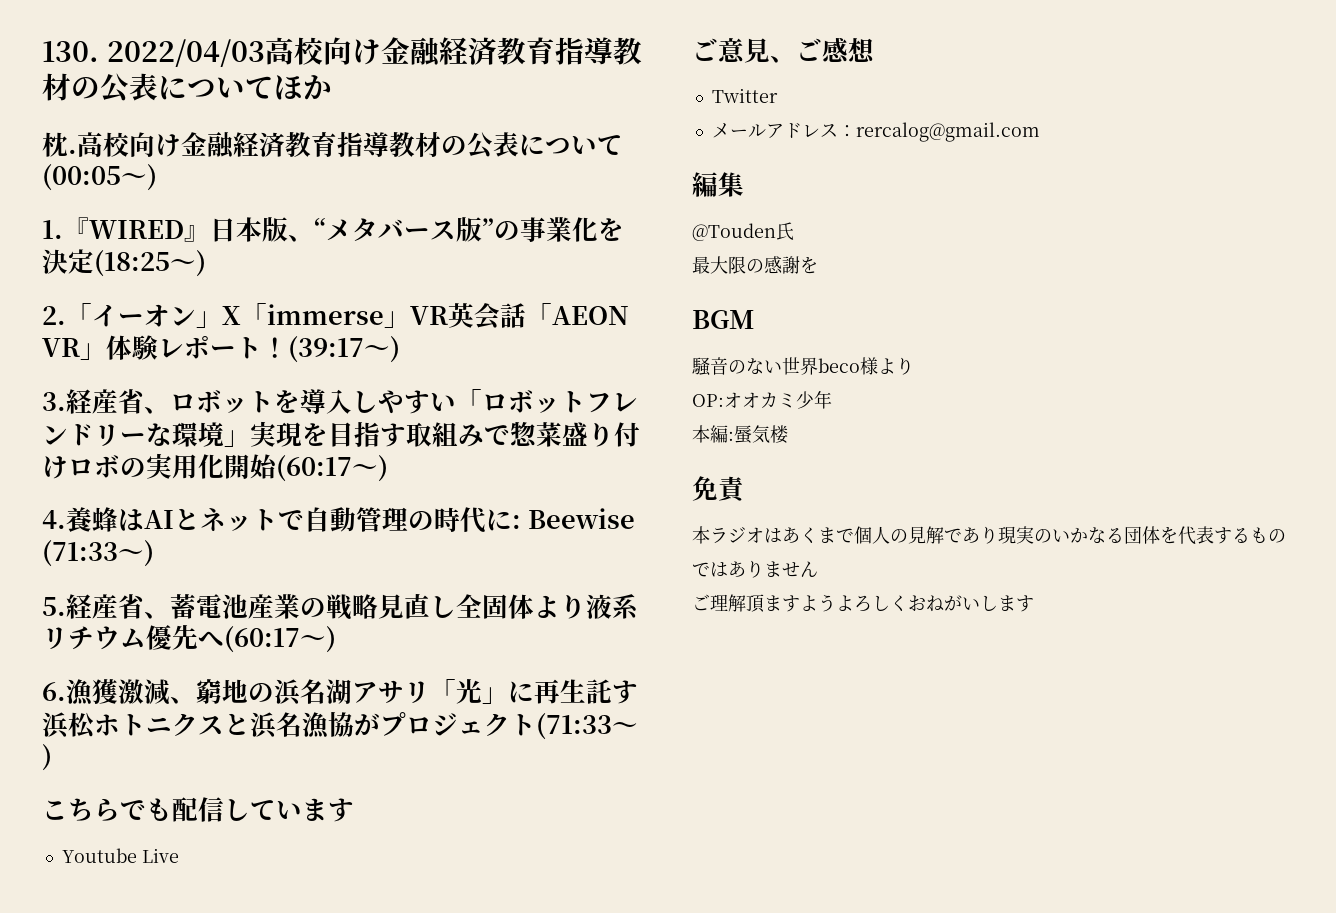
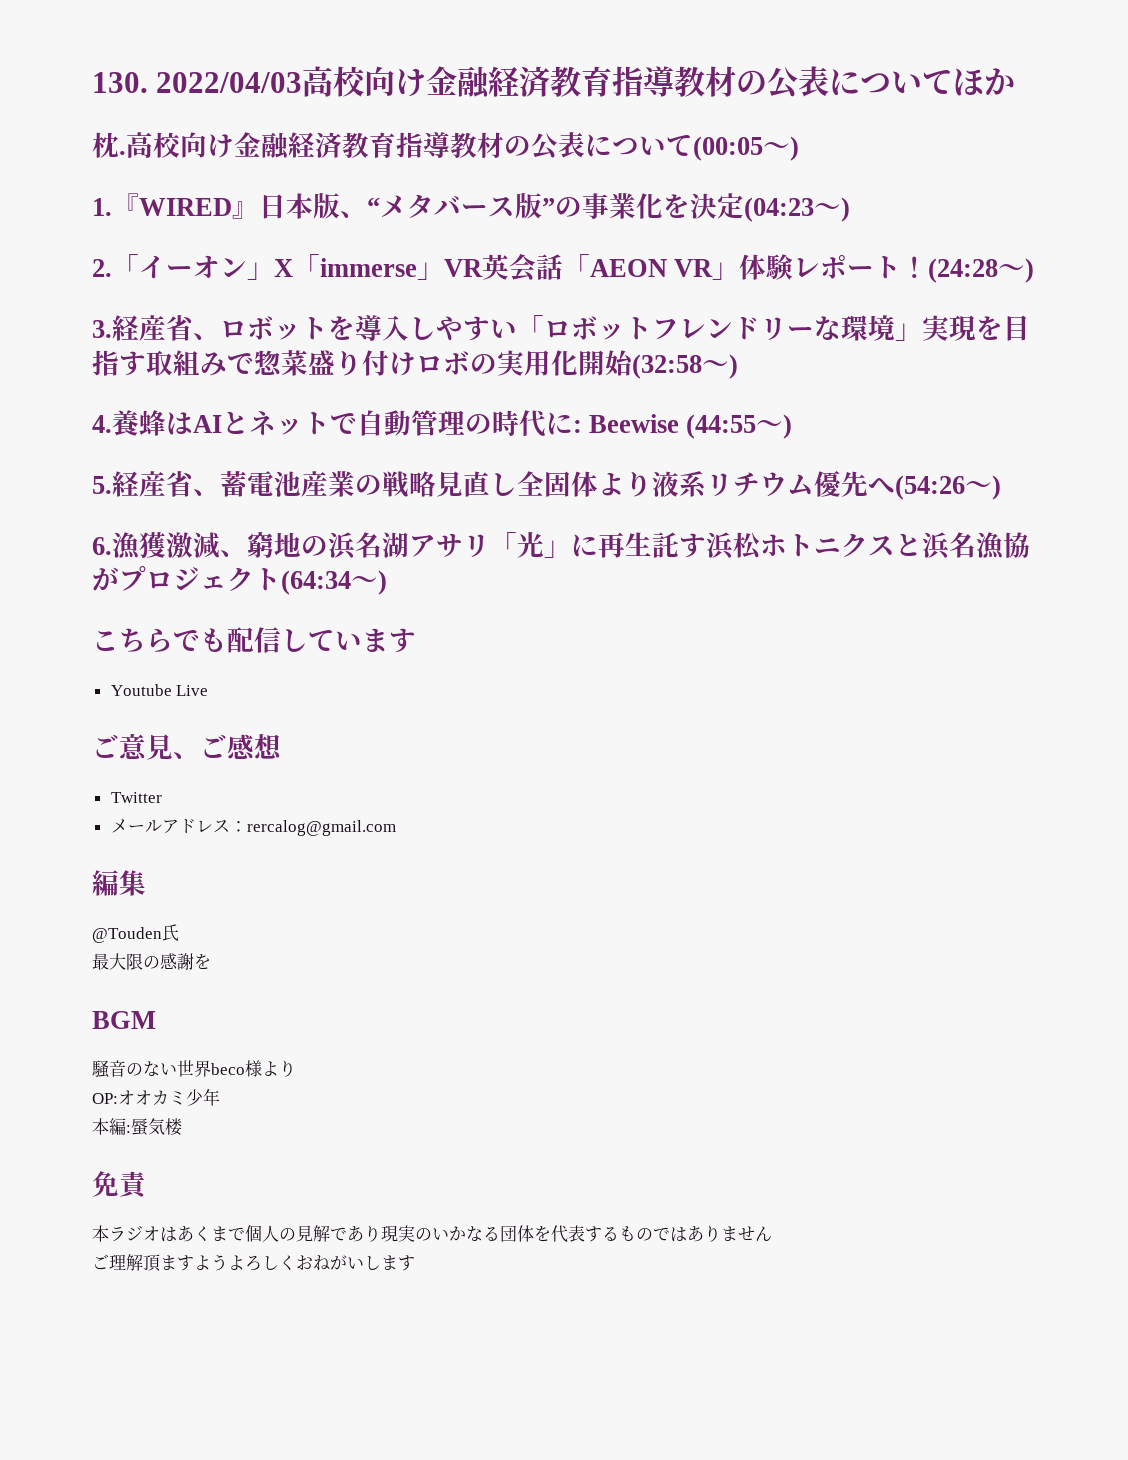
[94,250,170,277] (18:25 -> [744,197,814,222] (04:23
[288,336,364,363] (39:17 -> [928,258,999,283] (24:28
[276,455,352,482] (60:17 -> [632,354,702,379] (32:58
[42,540,118,567] (71:33 -> [686,414,757,439] (44:55
[224,626,300,653] (60:17 -> [895,475,965,500] (54:26
[536,713,612,740] (71:33 -> [281,570,351,595] (64:34

